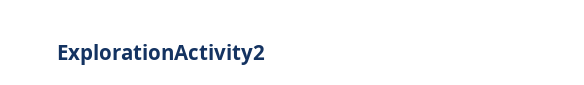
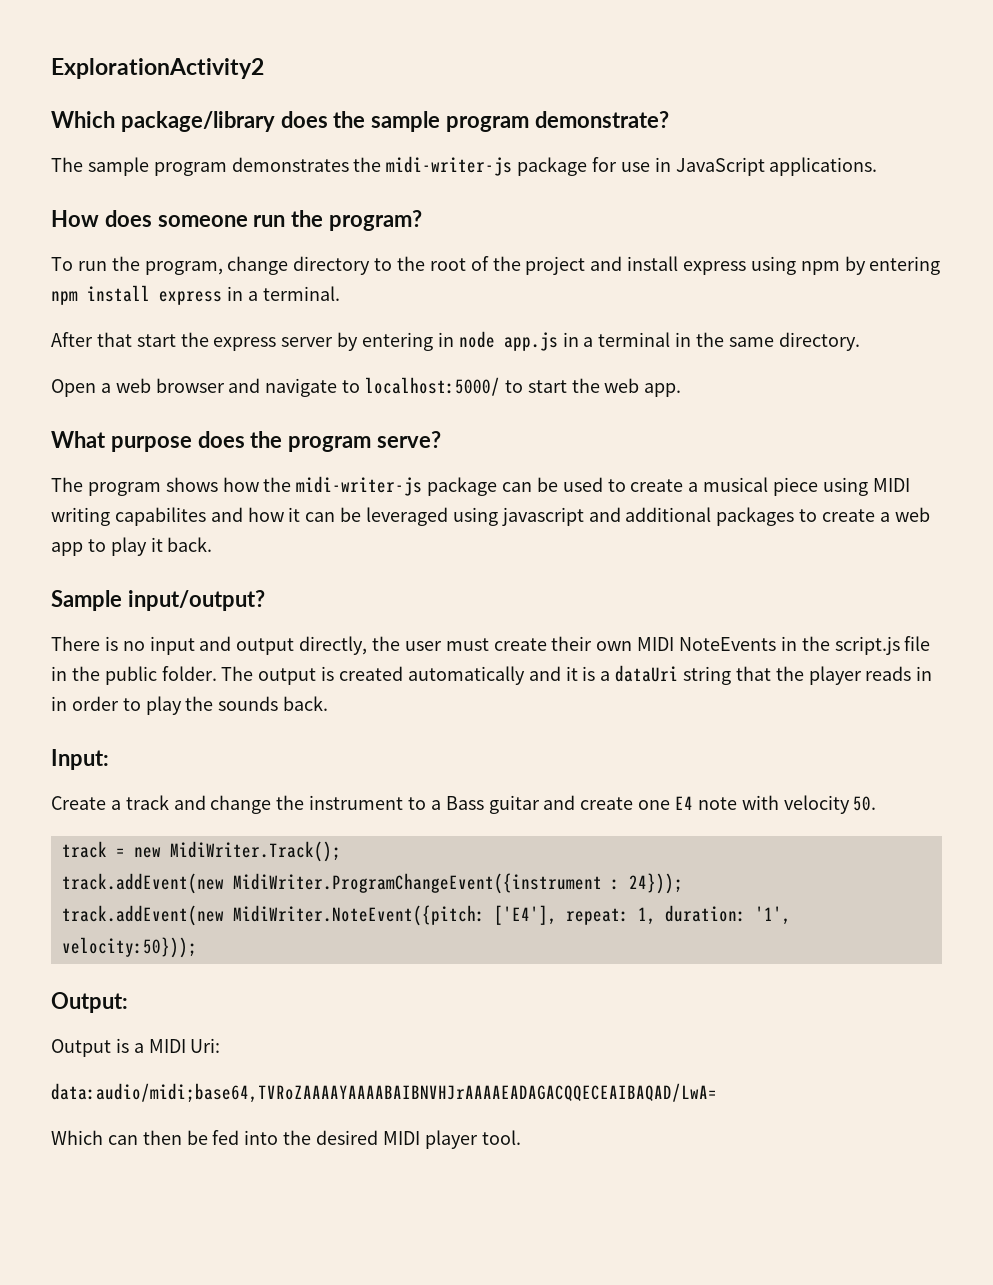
(265, 54) none -> [51,111,669,132] [51,156,878,176] [51,210,423,231] [51,256,941,275] [51,285,340,305] [51,331,860,351] [51,377,682,397] [51,431,442,452] [51,476,910,496] [51,507,930,526] [51,537,213,556] [51,590,265,611] [51,636,931,655] [51,665,933,685] [51,696,329,715] [51,749,109,770] [51,795,877,814] [61,841,341,862] [61,873,683,894] [61,905,791,926] [61,937,197,958] [51,992,128,1013] [51,1038,221,1057] [51,1083,717,1103] [51,1130,521,1149] // Which package/library does the sample program demonstrate? // The sample program demonstrates the midi-writer-js package for use in JavaScript applications. // How does someone run the program? // To run the program, change directory to the root of the project and install express using npm by entering npm install express in a terminal. // After that start the express server by entering in node app.js in a terminal in the same directory. // Open a web browser and navigate to localhost:5000/ to start the web app. // What purpose does the program serve? // The program shows how the midi-writer-js package can be used to create a musical piece using MIDI writing capabilites and how it can be leveraged using javascript and additional packages to create a web app to play it back. // Sample input/output? // There is no input and output directly, the user must create their own MIDI NoteEvents in the script.js file in the public folder. The output is created automatically and it is a dataUri string that the player reads in in order to play the sounds back. // Input: // Create a track and change the instrument to a Bass guitar and create one E4 note with velocity 50. // track = new MidiWriter.Track(); // track.addEvent(new MidiWriter.ProgramChangeEvent({instrument : 24})); // track.addEvent(new MidiWriter.NoteEvent({pitch: ['E4'], repeat: 1, duration: '1', velocity:50})); // Output: // Output is a MIDI Uri: // data:audio/midi;base64,TVRoZAAAAYAAAABAIBNVHJrAAAAEADAGACQQECEAIBAQAD/LwA= // Which can then be fed into the desired MIDI player tool.

